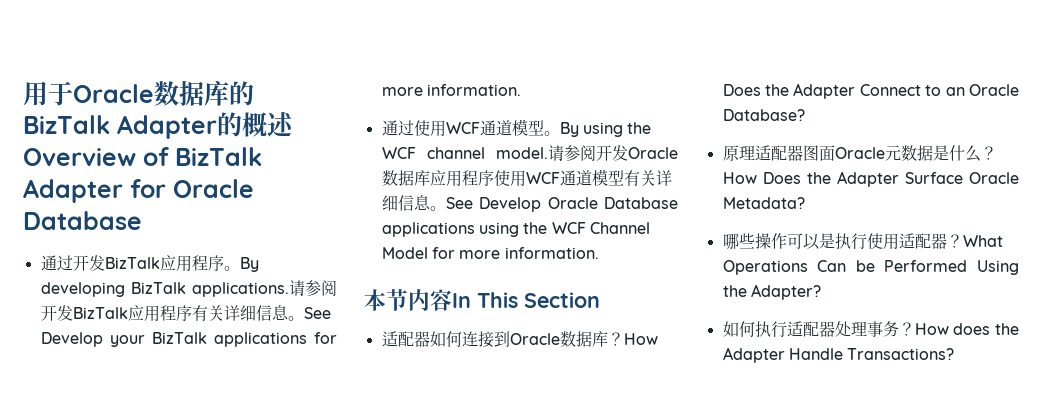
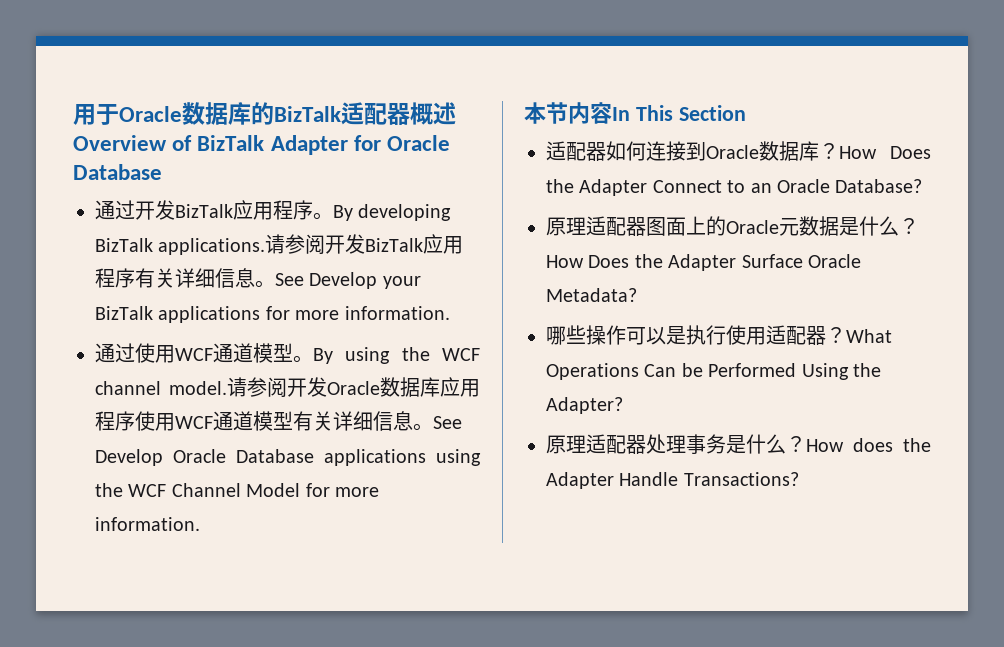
[117,112,242,139] Adapter的 -> [341,102,410,125] 适配器
(835, 153) none -> [686,216,726,236] 上的
[722,321,787,338] 如何执行 -> [546,435,586,454] 原理
(899, 329) none -> [726,434,786,454] 是什么

